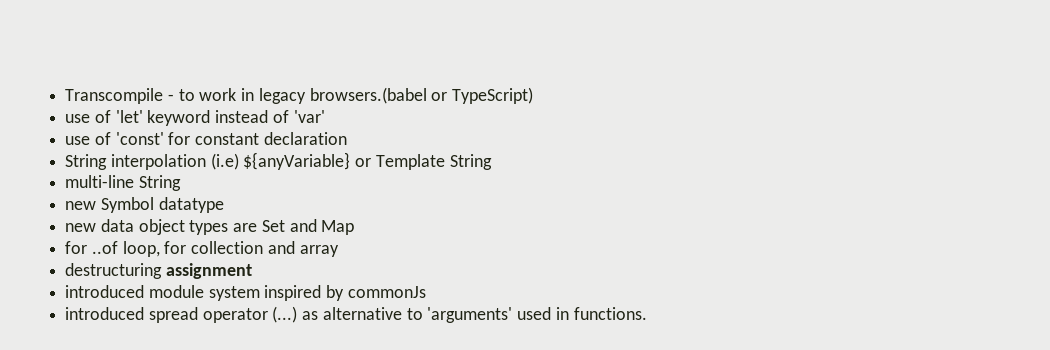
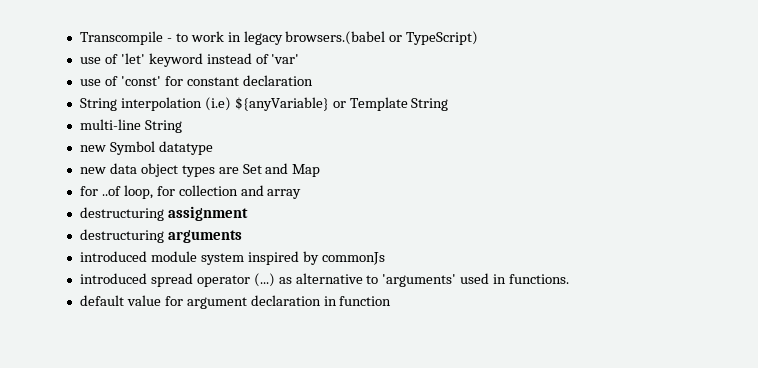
(252, 271) none -> [79,229,242,243] // destructuring arguments
(647, 313) none -> [79,295,392,309] // default value for argument declaration in function

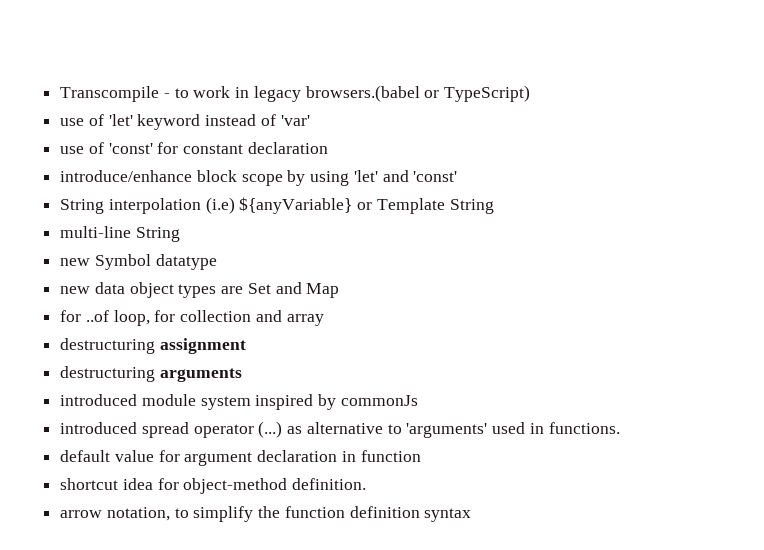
(313, 80) none -> [60,170,458,186] // introduce/enhance block scope by using 'let' and 'const'
(392, 301) none -> [60,478,367,494] [60,506,472,522] // shortcut idea for object-method definition. // arrow notation, to simplify the function definition syntax

